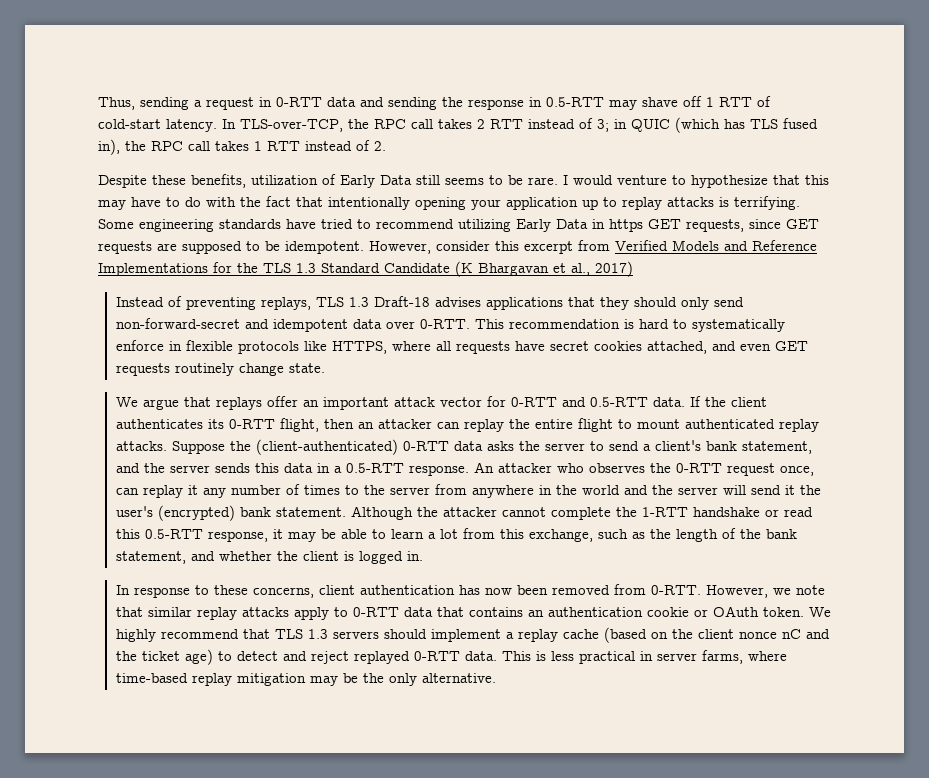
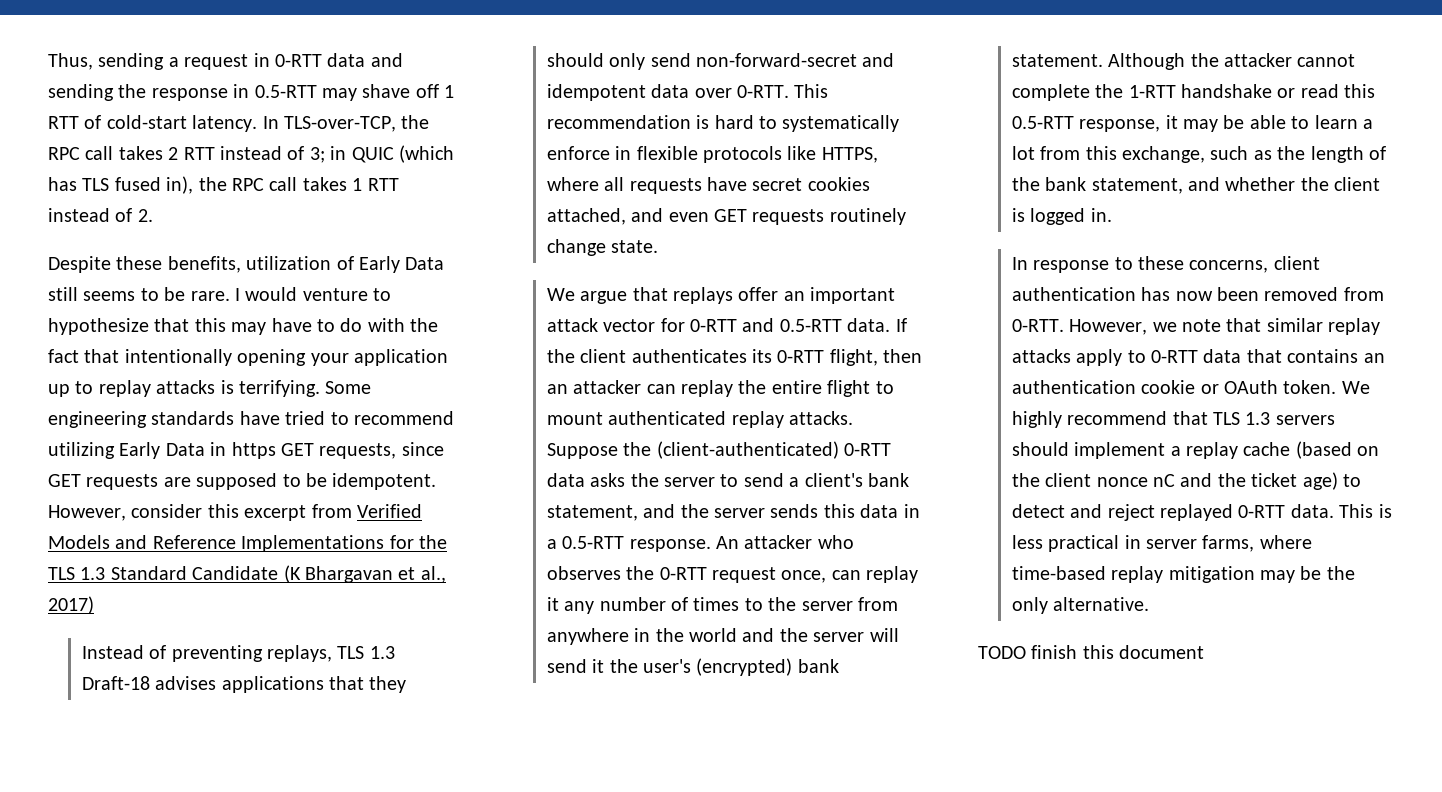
(496, 678) none -> [978,645,1205,659] // TODO finish this document

